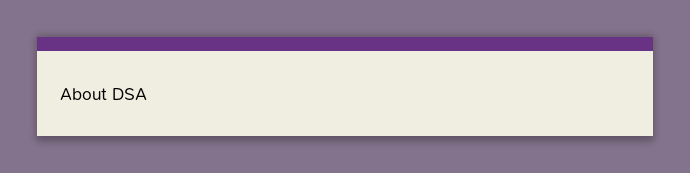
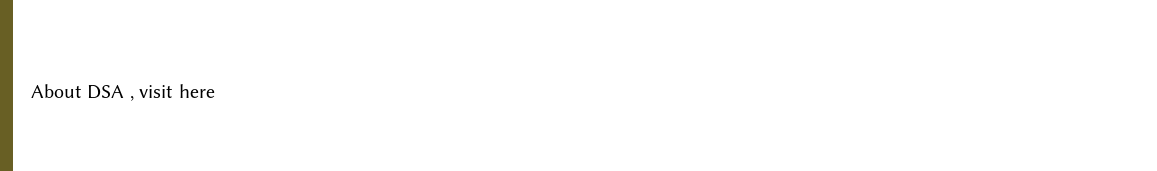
(147, 94) none -> [129,84,215,101] , visit here

